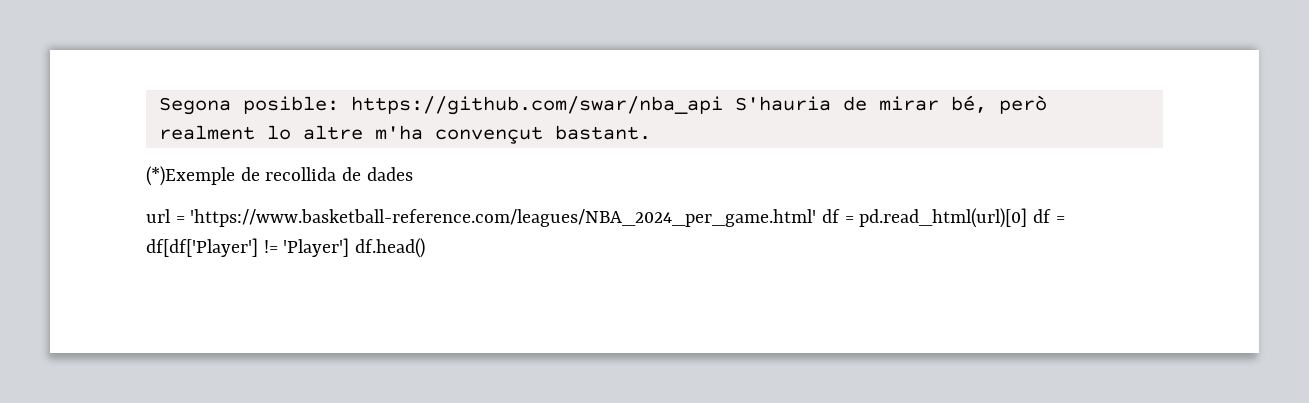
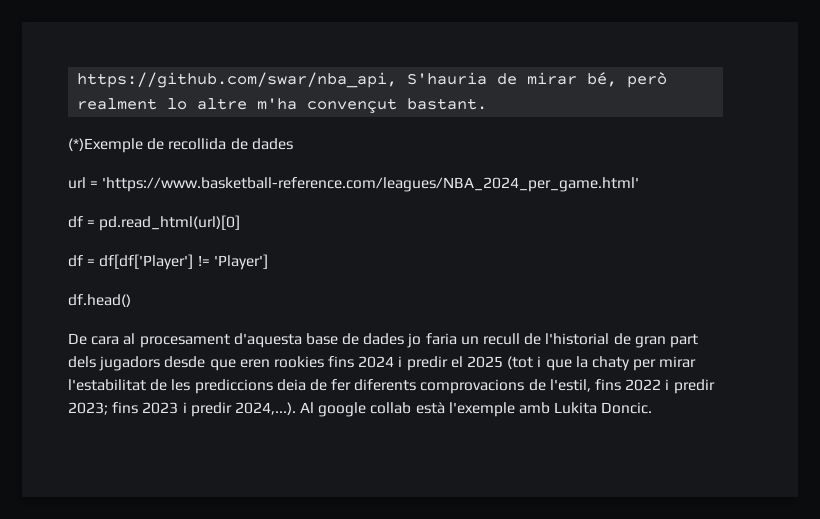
[158,96,723,115] Segona posible: https://github.com/swar/nba_api -> [77,72,398,88] https://github.com/swar/nba_api,
(817, 218) none -> (640, 184) //
(1028, 218) none -> (241, 223) //
(350, 247) none -> (268, 262) //
(426, 248) none -> [68,333,698,348] [68,356,697,371] [68,379,715,394] [68,402,653,417] // De cara al procesament d'aquesta base de dades jo faria un recull de l'historial de gran part dels jugadors desde que eren rookies fins 2024 i predir el 2025 (tot i que la chaty per mirar l'estabilitat de les prediccions deia de fer diferents comprovacions de l'estil, fins 2022 i predir 2023; fins 2023 i predir 2024,...). Al google collab està l'exemple amb Lukita Doncic.

